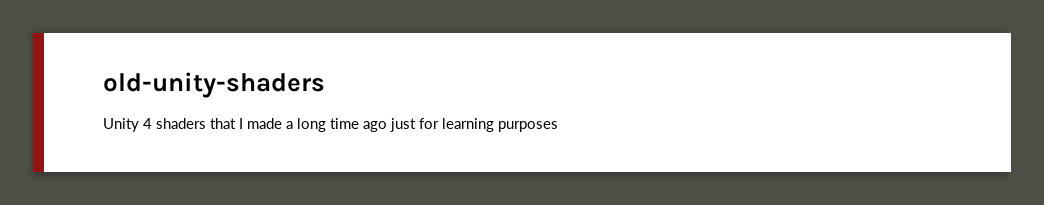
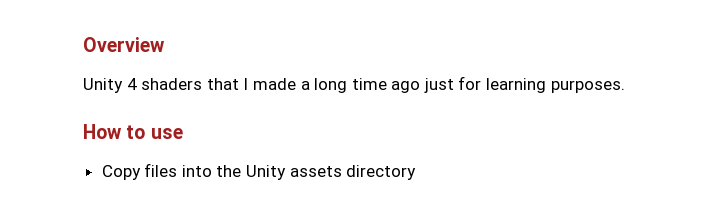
[103,72,325,98] old-unity-shaders -> [83,37,165,52] Overview
[498,121,558,132] purposes -> [550,80,625,93] [83,124,183,139] [101,163,417,180] purposes. // How to use // Copy files into the Unity assets directory

